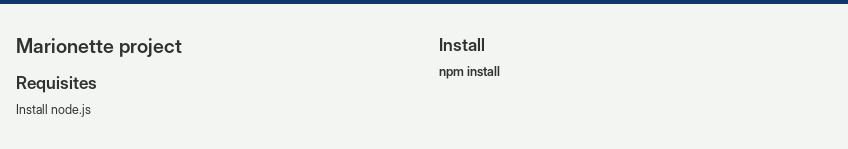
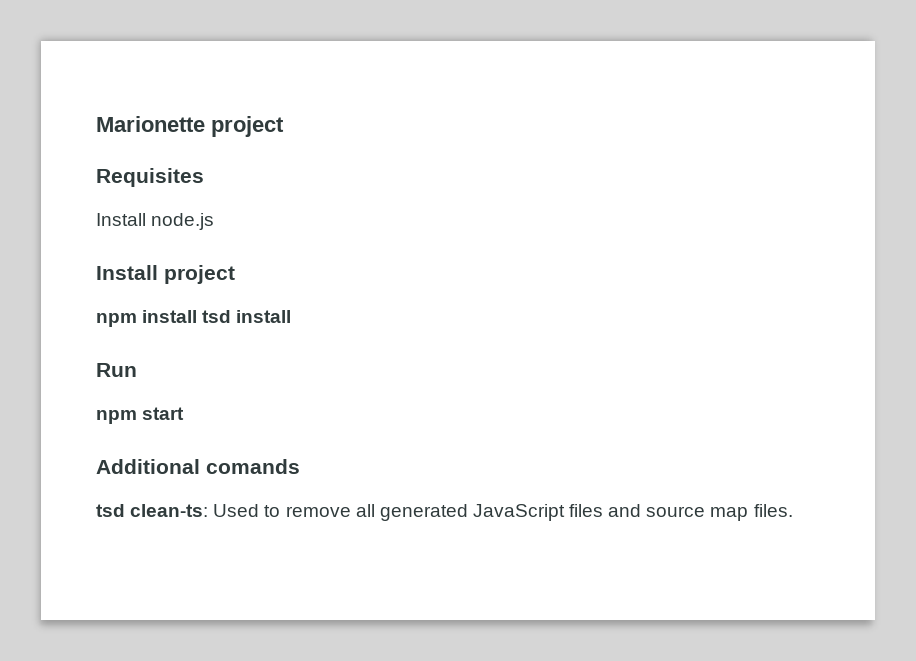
(485, 44) none -> [164,265,235,284] project
(501, 71) none -> [202,310,292,323] [96,363,137,377] [96,407,185,424] [96,459,300,474] [96,504,793,521] tsd install // Run // npm start // Additional comands // tsd clean-ts: Used to remove all generated JavaScript files and source map files.

